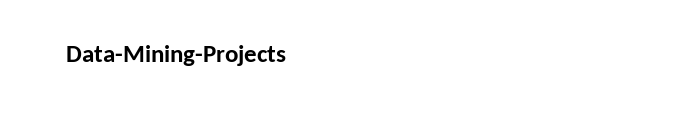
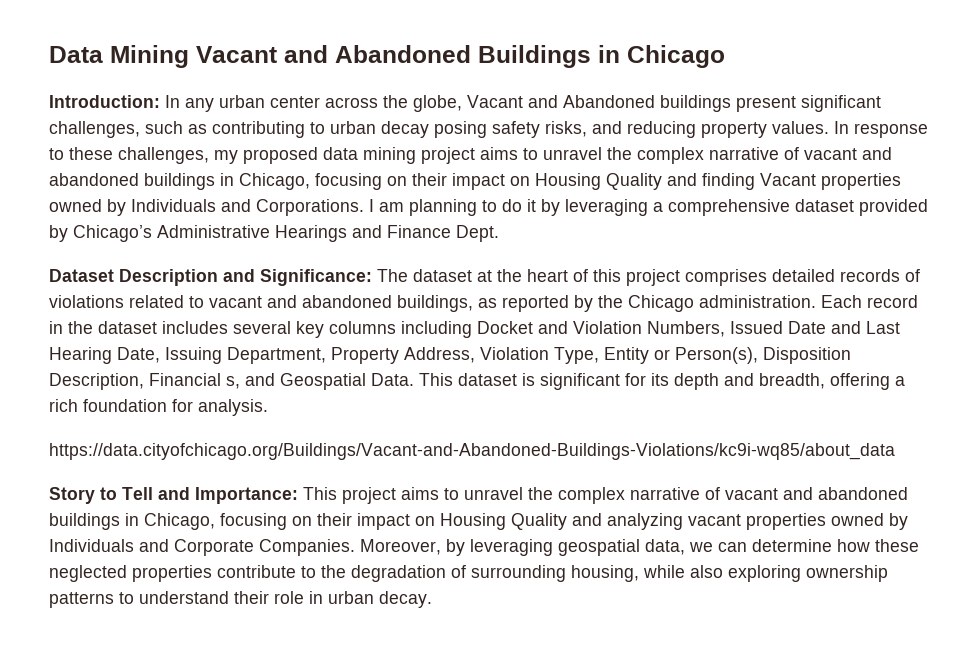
[66,45,286,66] Data-Mining-Projects -> [49,45,725,68] [49,95,881,112] [49,121,928,138] [49,147,892,164] [49,173,901,190] [49,199,928,216] [49,225,499,242] [49,269,920,286] [49,295,918,312] [49,321,900,338] [49,347,851,364] [49,373,905,390] [49,399,268,416] [49,443,895,460] [49,487,908,504] [49,513,908,530] [49,539,919,556] [49,565,888,582] [49,591,432,608] Data Mining Vacant and Abandoned Buildings in Chicago // Introduction: In any urban center across the globe, Vacant and Abandoned buildings present significant challenges, such as contributing to urban decay posing safety risks, and reducing property values. In response to these challenges, my proposed data mining project aims to unravel the complex narrative of vacant and abandoned buildings in Chicago, focusing on their impact on Housing Quality and finding Vacant properties owned by Individuals and Corporations. I am planning to do it by leveraging a comprehensive dataset provided by Chicago’s Administrative Hearings and Finance Dept. // Dataset Description and Significance: The dataset at the heart of this project comprises detailed records of violations related to vacant and abandoned buildings, as reported by the Chicago administration. Each record in the dataset includes several key columns including Docket and Violation Numbers, Issued Date and Last Hearing Date, Issuing Department, Property Address, Violation Type, Entity or Person(s), Disposition Description, Financial s, and Geospatial Data. This dataset is significant for its depth and breadth, offering a rich foundation for analysis. // https://data.cityofchicago.org/Buildings/Vacant-and-Abandoned-Buildings-Violations/kc9i-wq85/about_data // Story to Tell and Importance: This project aims to unravel the complex narrative of vacant and abandoned buildings in Chicago, focusing on their impact on Housing Quality and analyzing vacant properties owned by Individuals and Corporate Companies. Moreover, by leveraging geospatial data, we can determine how these neglected properties contribute to the degradation of surrounding housing, while also exploring ownership patterns to understand their role in urban decay.

